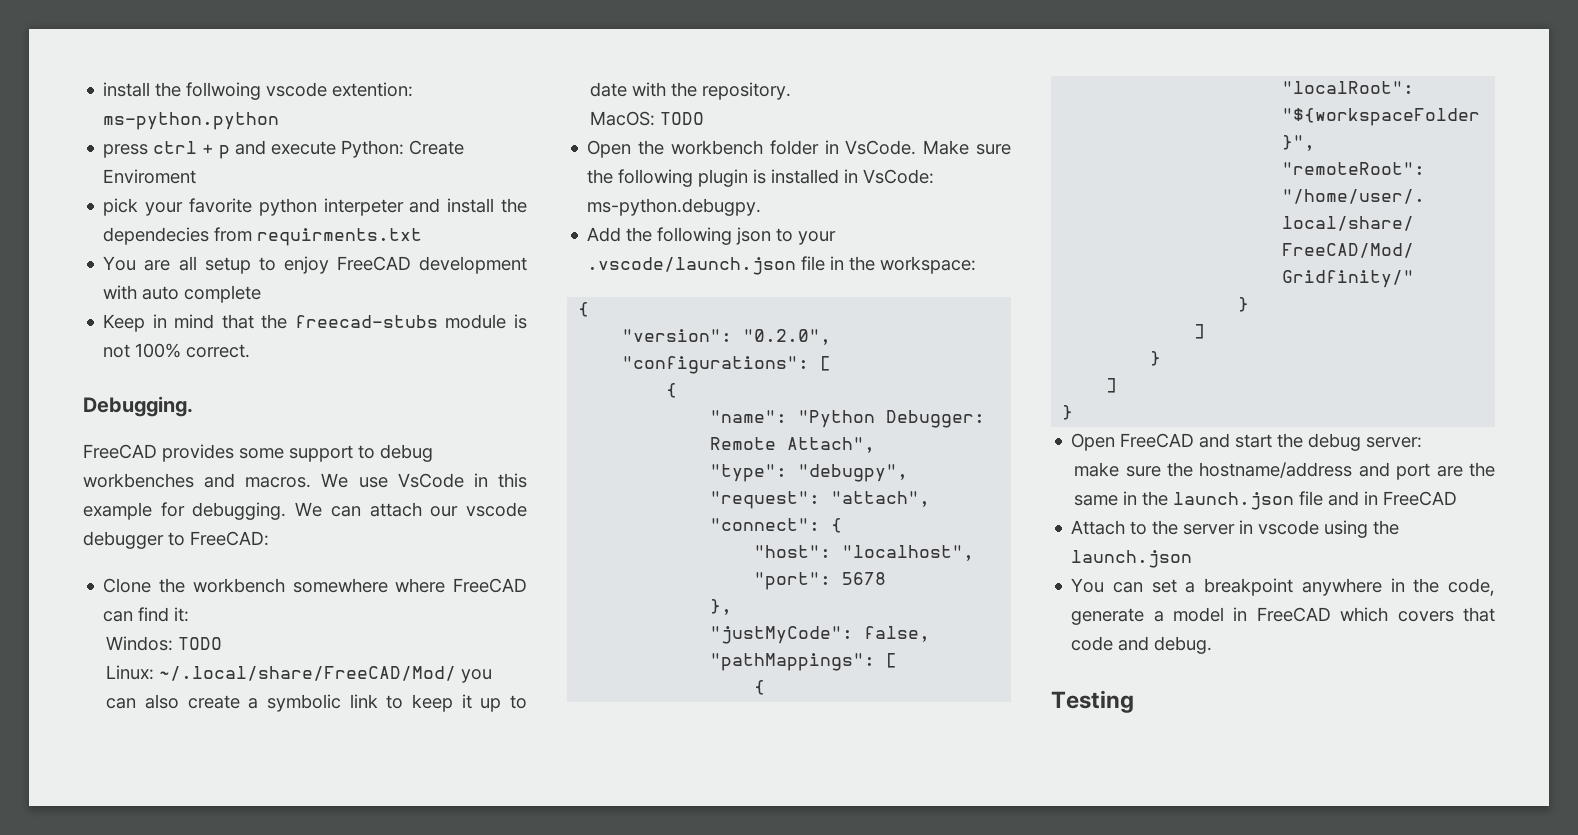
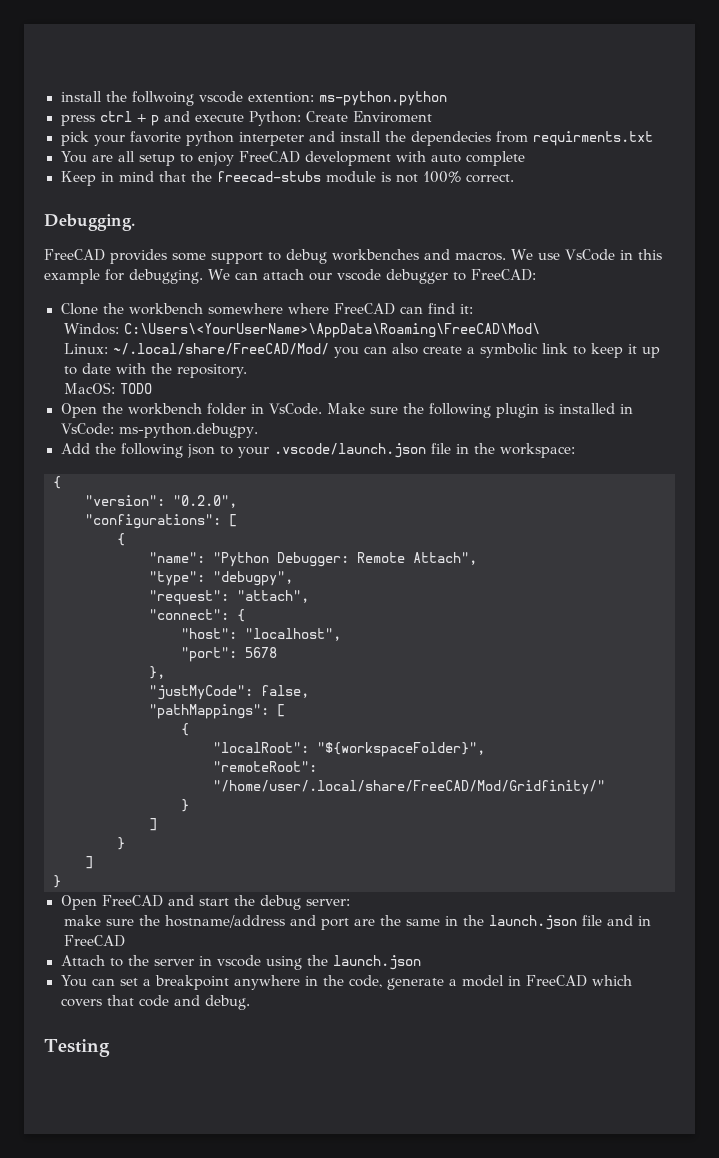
[178,637,223,650] TODO -> [123,323,540,338] C:\Users\<YourUserName>\AppData\Roaming\FreeCAD\Mod\

